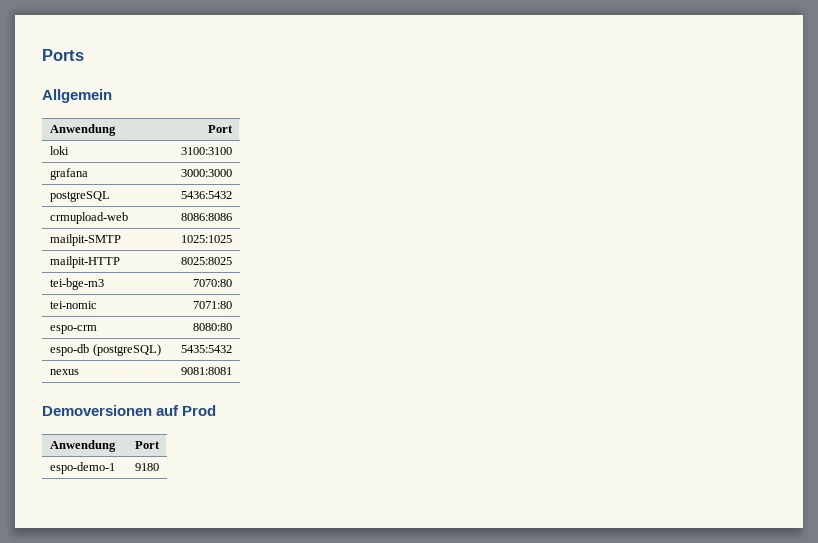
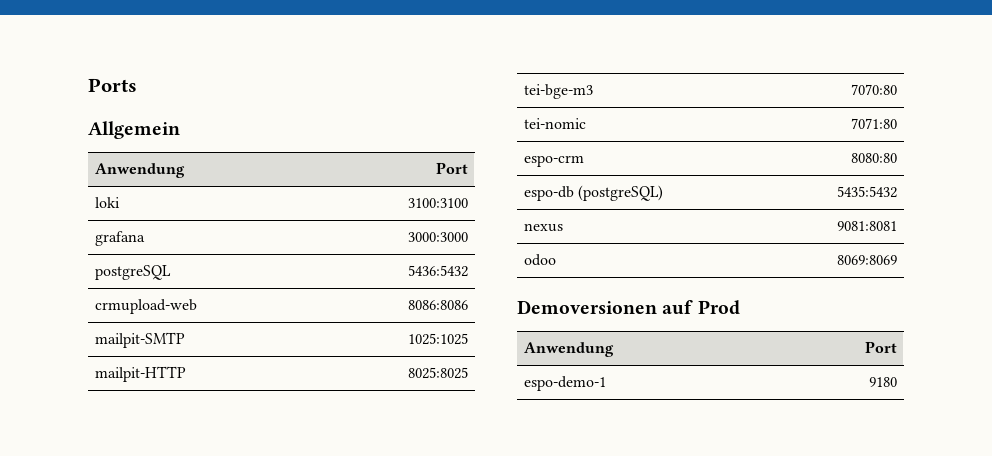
(232, 371) none -> [524,254,557,266] [836,255,897,265] // odoo | 8069:8069

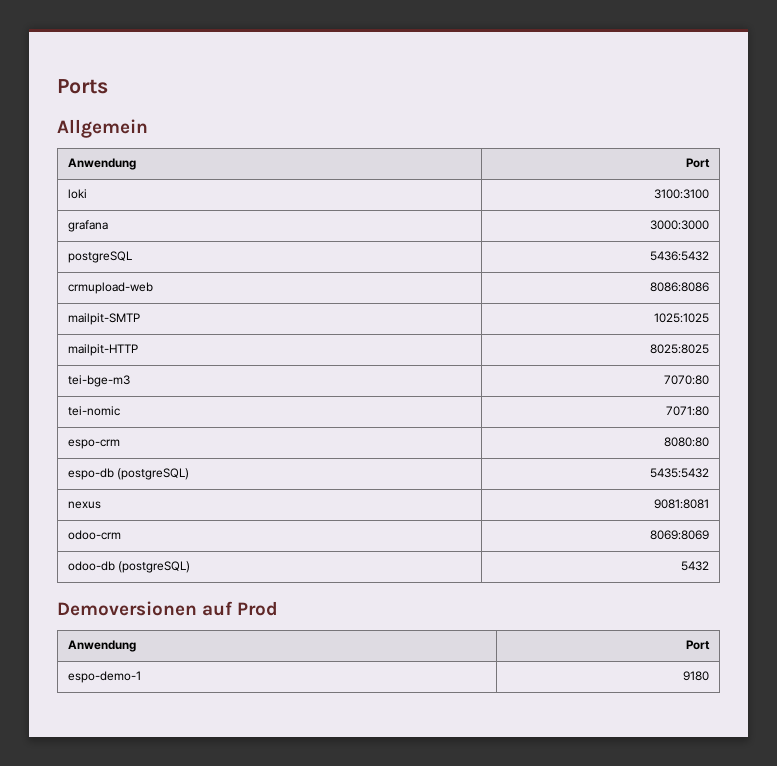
[524,254,557,266] odoo -> [67,530,121,540] odoo-crm
(897, 260) none -> [67,561,190,573] [681,561,710,571] // odoo-db (postgreSQL) | 5432

